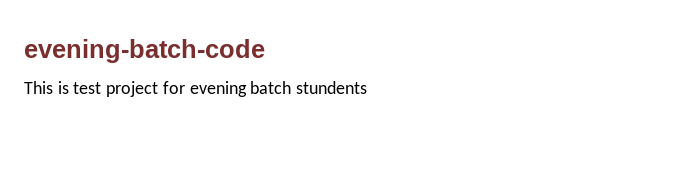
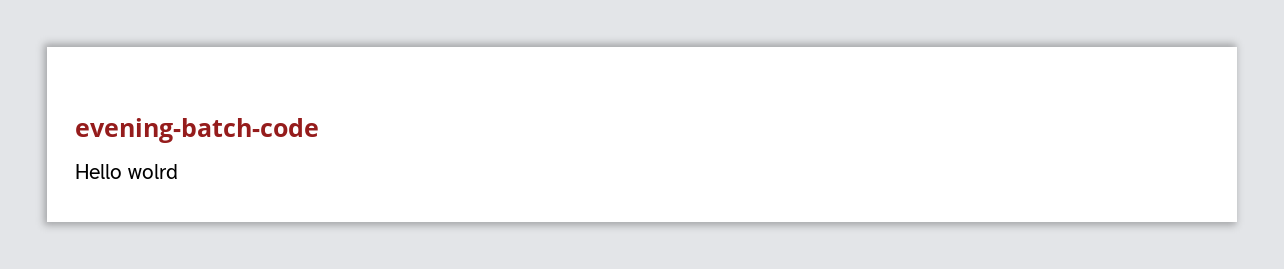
[24,81,368,97] This is test project for evening batch stundents -> [75,164,178,179] Hello wolrd

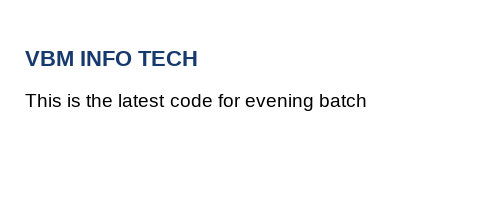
[75,118,319,143] [75,164,178,179] evening-batch-code // Hello wolrd -> [25,51,198,66] [25,94,367,111] VBM INFO TECH // This is the latest code for evening batch

